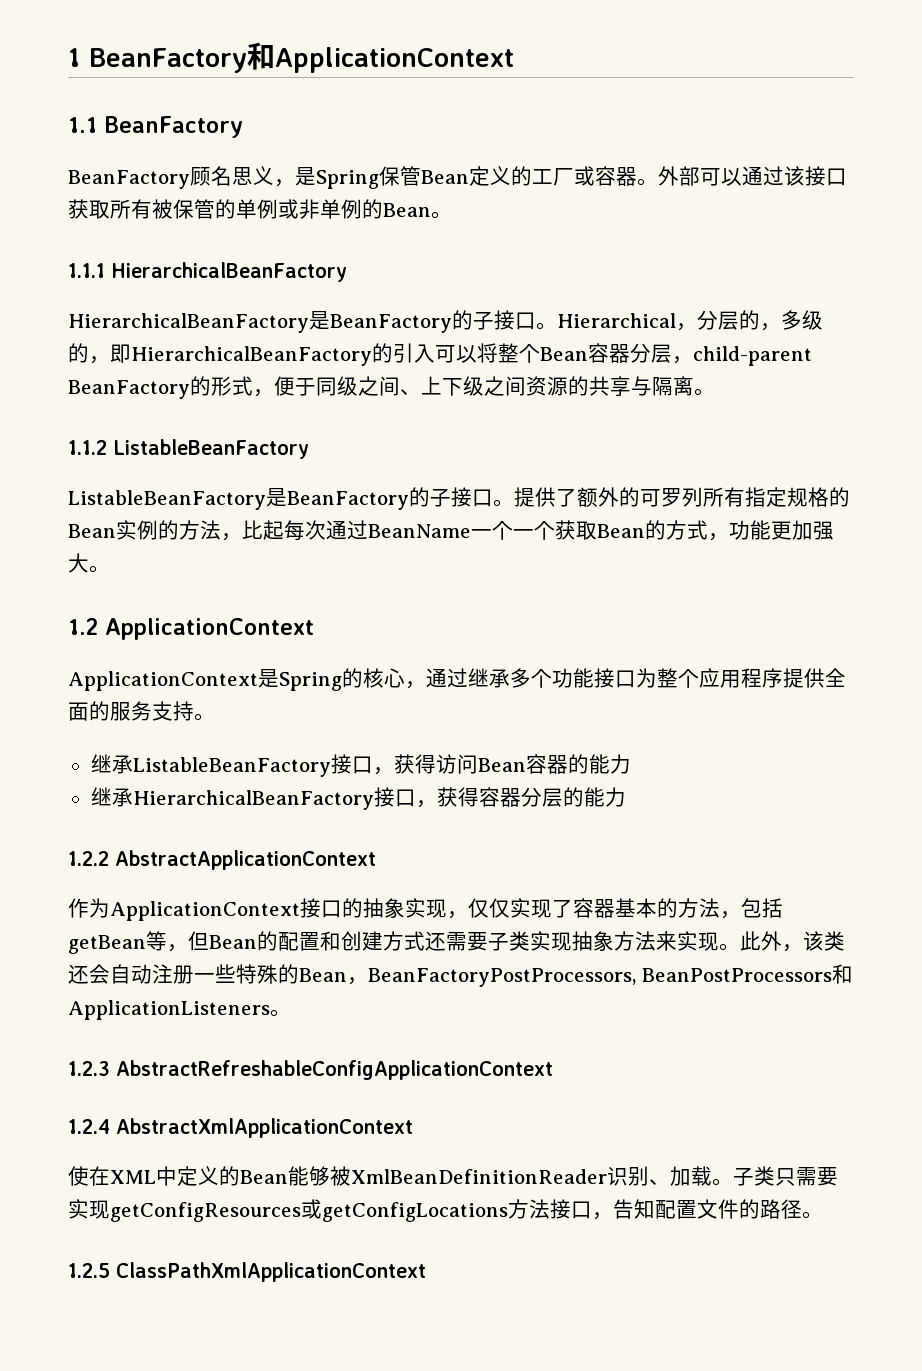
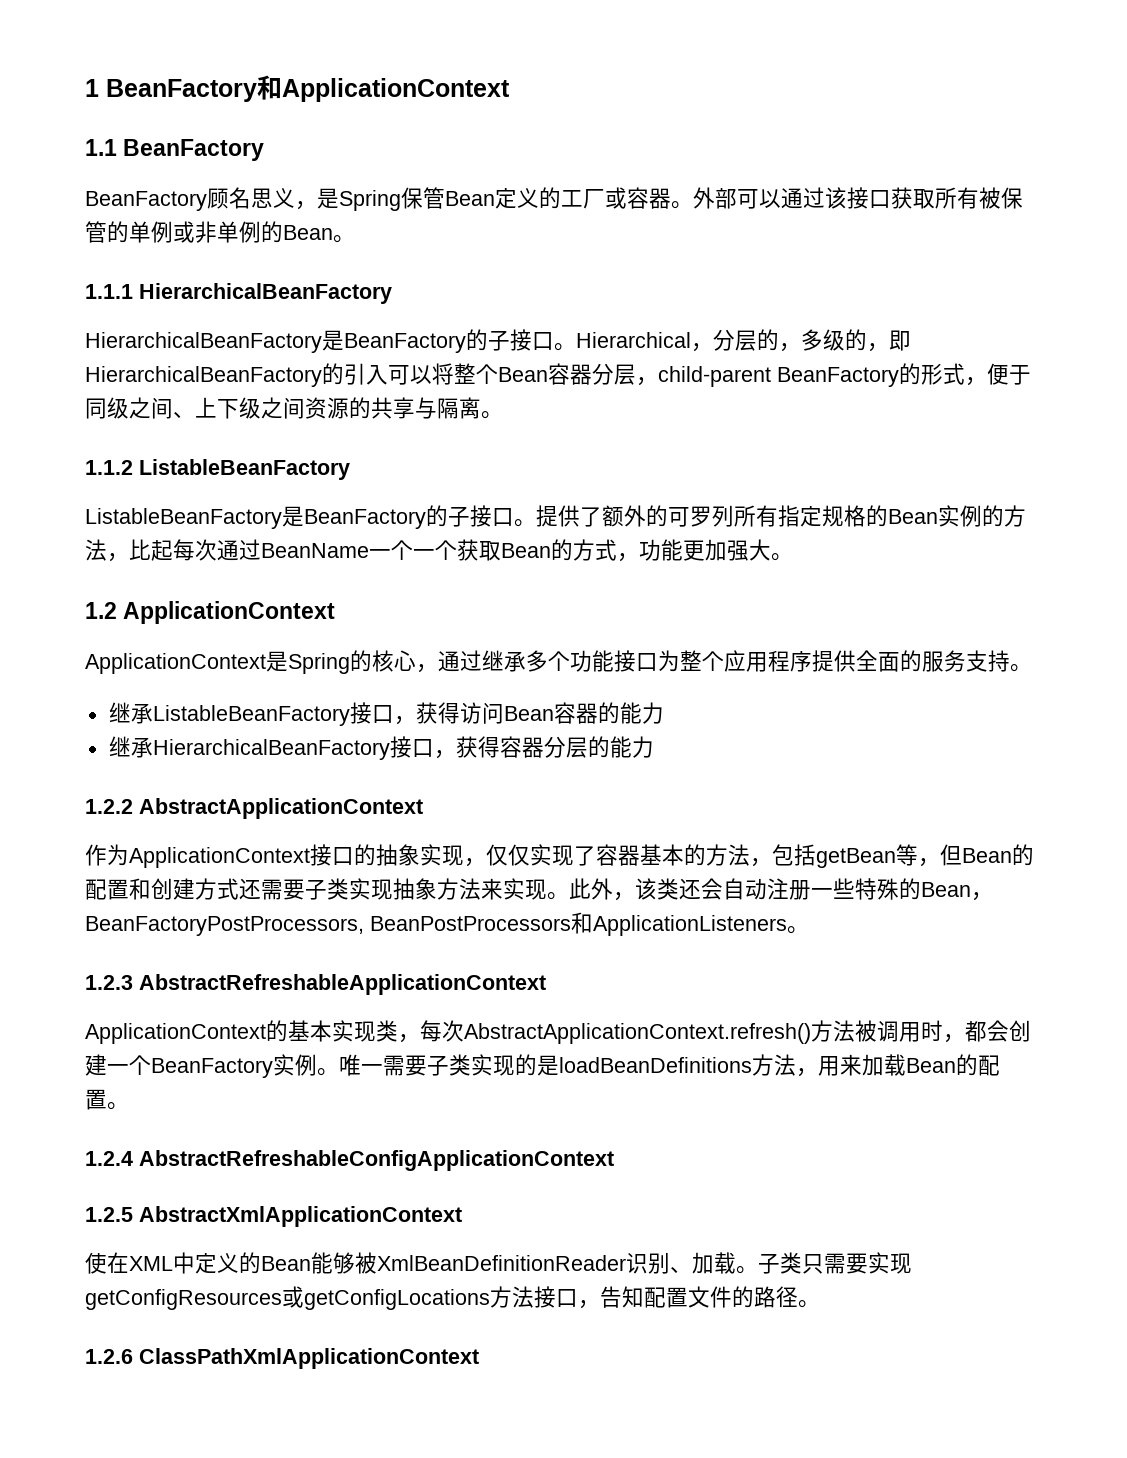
(110, 1068) none -> [139,974,546,995] [85,1020,1031,1044] [85,1054,1000,1078] [85,1089,129,1110] [85,1151,133,1166] AbstractRefreshableApplicationContext // ApplicationContext的基本实现类，每次AbstractApplicationContext.refresh()方法被调用时，都会创建一个BeanFactory实例。唯一需要子类实现的是loadBeanDefinitions方法，用来加载Bean的配置。 // 1.2.4
[68,1119,110,1134] 1.2.4 -> [85,1207,133,1222] 1.2.5
[68,1263,110,1278] 1.2.5 -> [85,1349,133,1364] 1.2.6

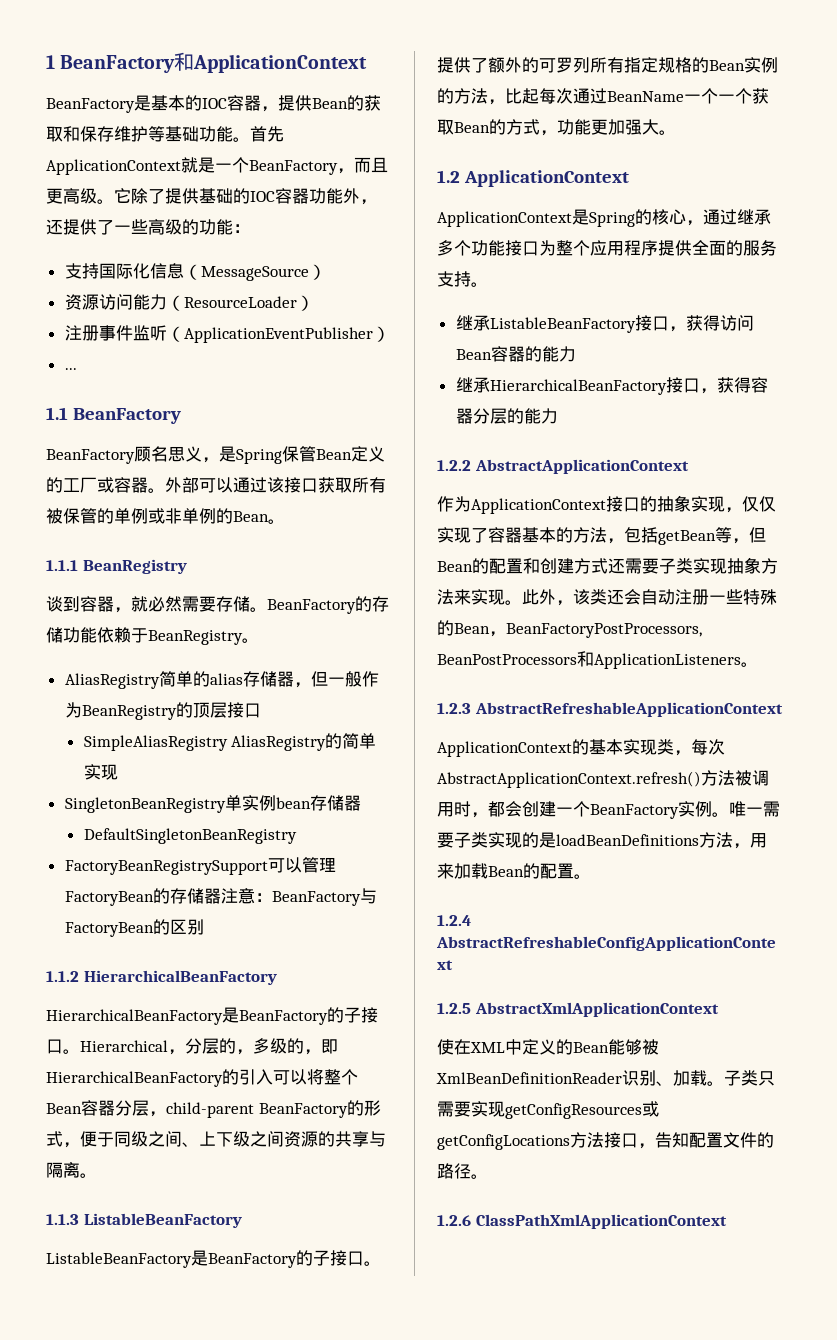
(510, 90) none -> [46,95,381,113] [46,126,284,142] [46,157,388,175] [46,188,377,205] [46,219,250,235] [64,263,326,281] [64,294,314,311] [64,325,390,343] [64,368,77,370] // BeanFactory是基本的IOC容器，提供Bean的获取和保存维护等基础功能。首先ApplicationContext就是一个BeanFactory，而且更高级。它除了提供基础的IOC容器功能外，还提供了一些高级的功能： // 支持国际化信息（MessageSource） // 资源访问能力（ResourceLoader） // 注册事件监听（ApplicationEventPublisher） // ...
(133, 291) none -> [82,559,187,574] [46,596,389,614] [46,627,259,645] [64,671,379,689] [64,702,261,720] [83,733,377,751] [83,764,118,780] [64,795,361,813] [83,828,297,844] [64,857,336,875] [64,888,377,906] [64,919,204,937] [46,971,79,982] BeanRegistry // 谈到容器，就必然需要存储。BeanFactory的存储功能依赖于BeanRegistry。 // AliasRegistry简单的alias存储器，但一般作为BeanRegistry的顶层接口 // SimpleAliasRegistry AliasRegistry的简单实现 // SingletonBeanRegistry单实例bean存储器 // DefaultSingletonBeanRegistry // FactoryBeanRegistrySupport可以管理FactoryBean的存储器注意：BeanFactory与FactoryBean的区别 // 1.1.2
[85,460,133,475] 1.1.2 -> [46,1214,79,1225] 1.1.3

